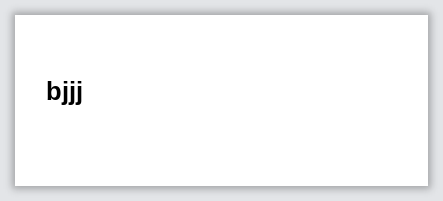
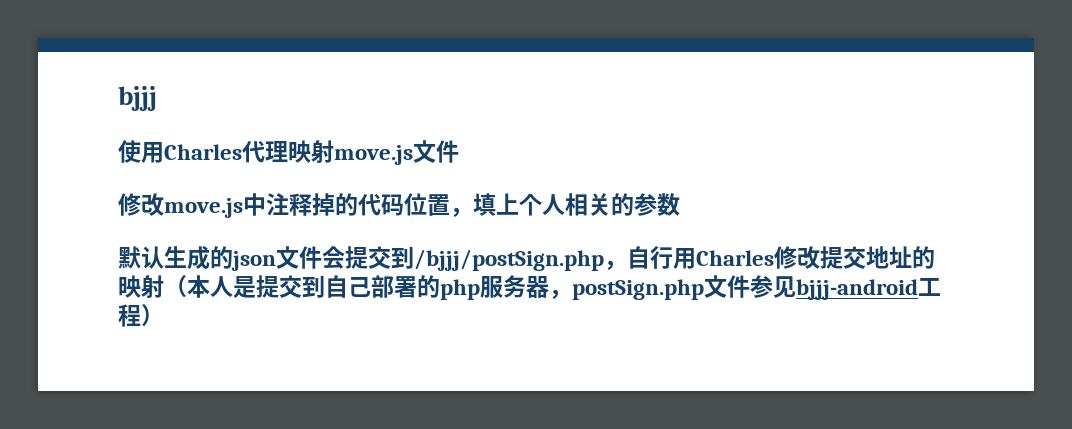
(83, 93) none -> [118,140,459,165] [118,193,680,218] [118,246,935,271] [118,275,941,300] [118,304,164,327] // 使用Charles代理映射move.js文件 // 修改move.js中注释掉的代码位置，填上个人相关的参数 // 默认生成的json文件会提交到/bjjj/postSign.php，自行用Charles修改提交地址的映射（本人是提交到自己部署的php服务器，postSign.php文件参见bjjj-android工程）

